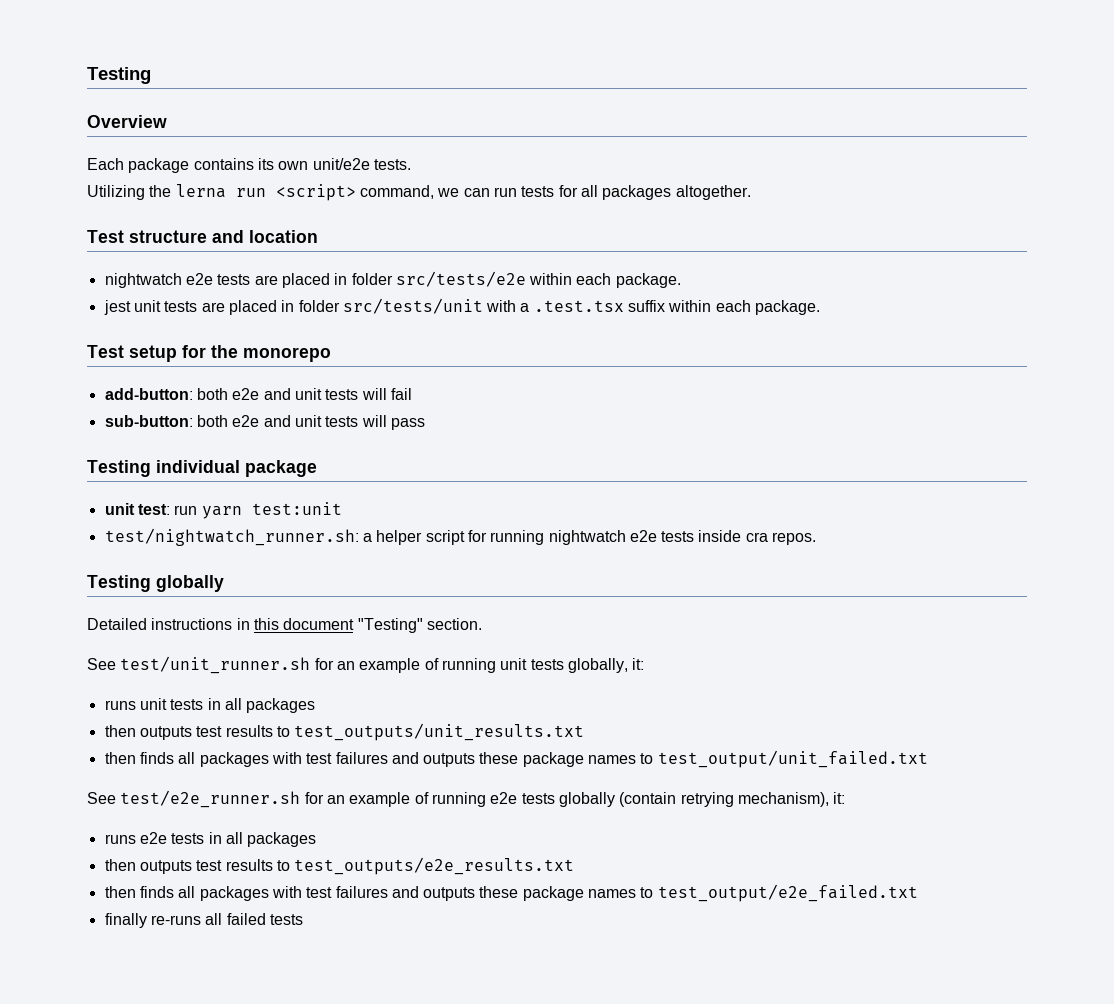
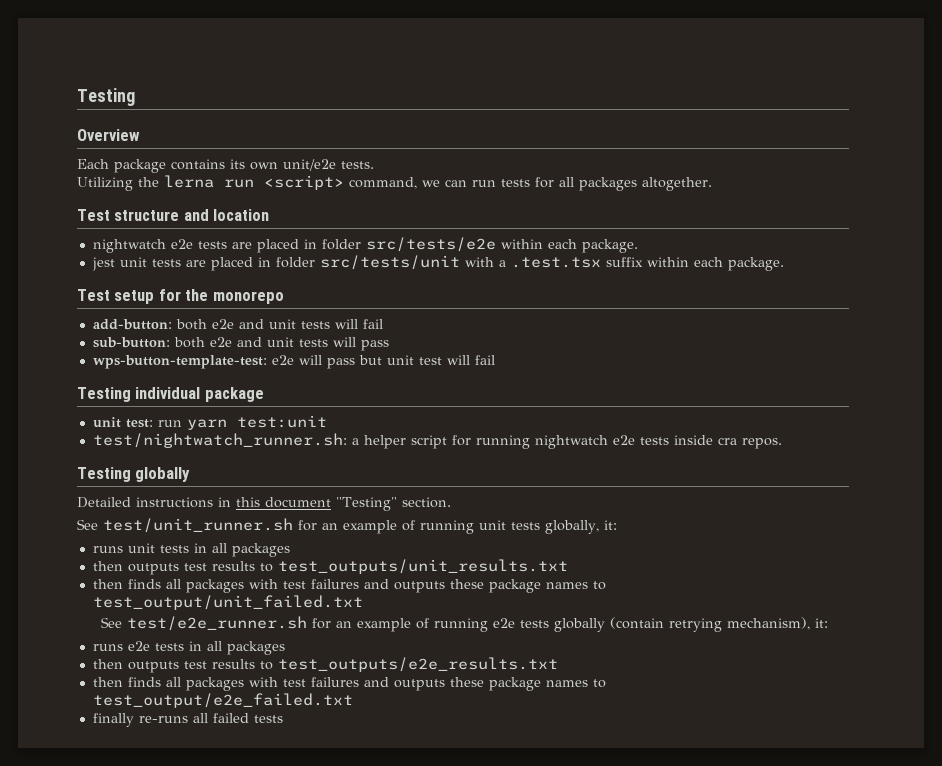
(425, 424) none -> [92,355,495,369] // wps-button-template-test: e2e will pass but unit test will fail

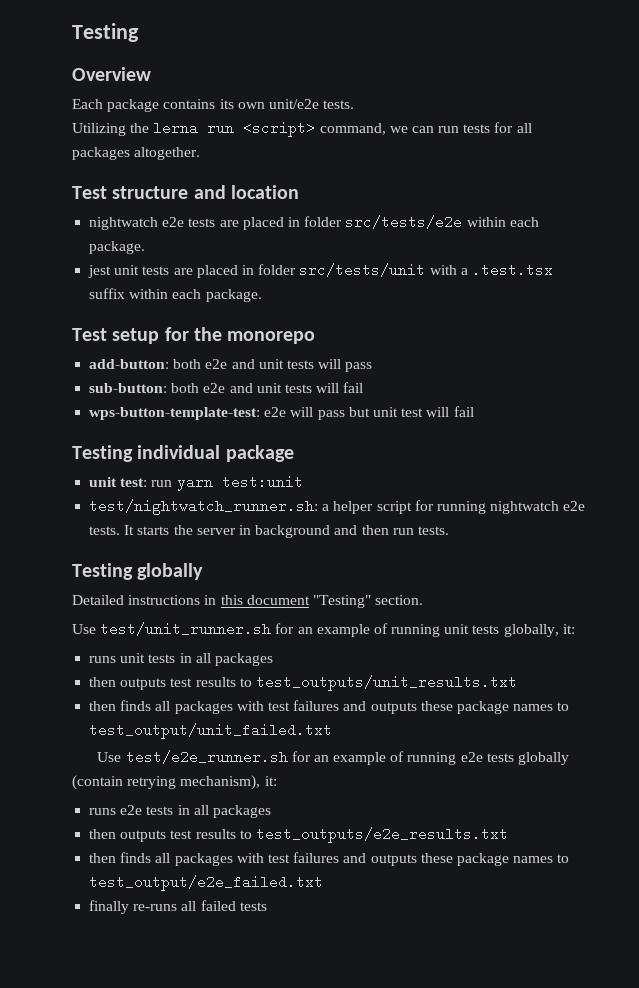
[362,319,383,329] fail -> [345,362,373,372] pass
[360,340,389,351] pass -> [343,382,364,393] fail
[639,435,782,449] tests inside cra repos. -> [89,525,449,538] tests. It starts the server in background and then run tests.
[77,519,98,530] See -> [72,624,96,634] Use
[100,617,122,628] See -> [97,752,122,762] Use

